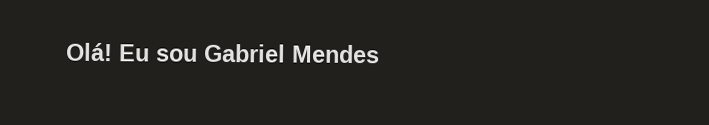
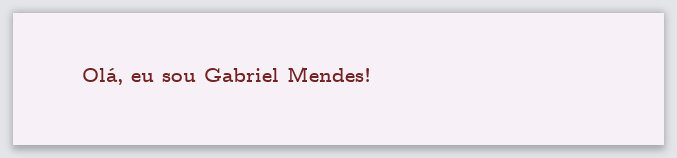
[66,42,150,62] Olá! Eu -> [82,68,154,85] Olá, eu
[291,44,380,64] Mendes -> [287,66,371,82] Mendes!

